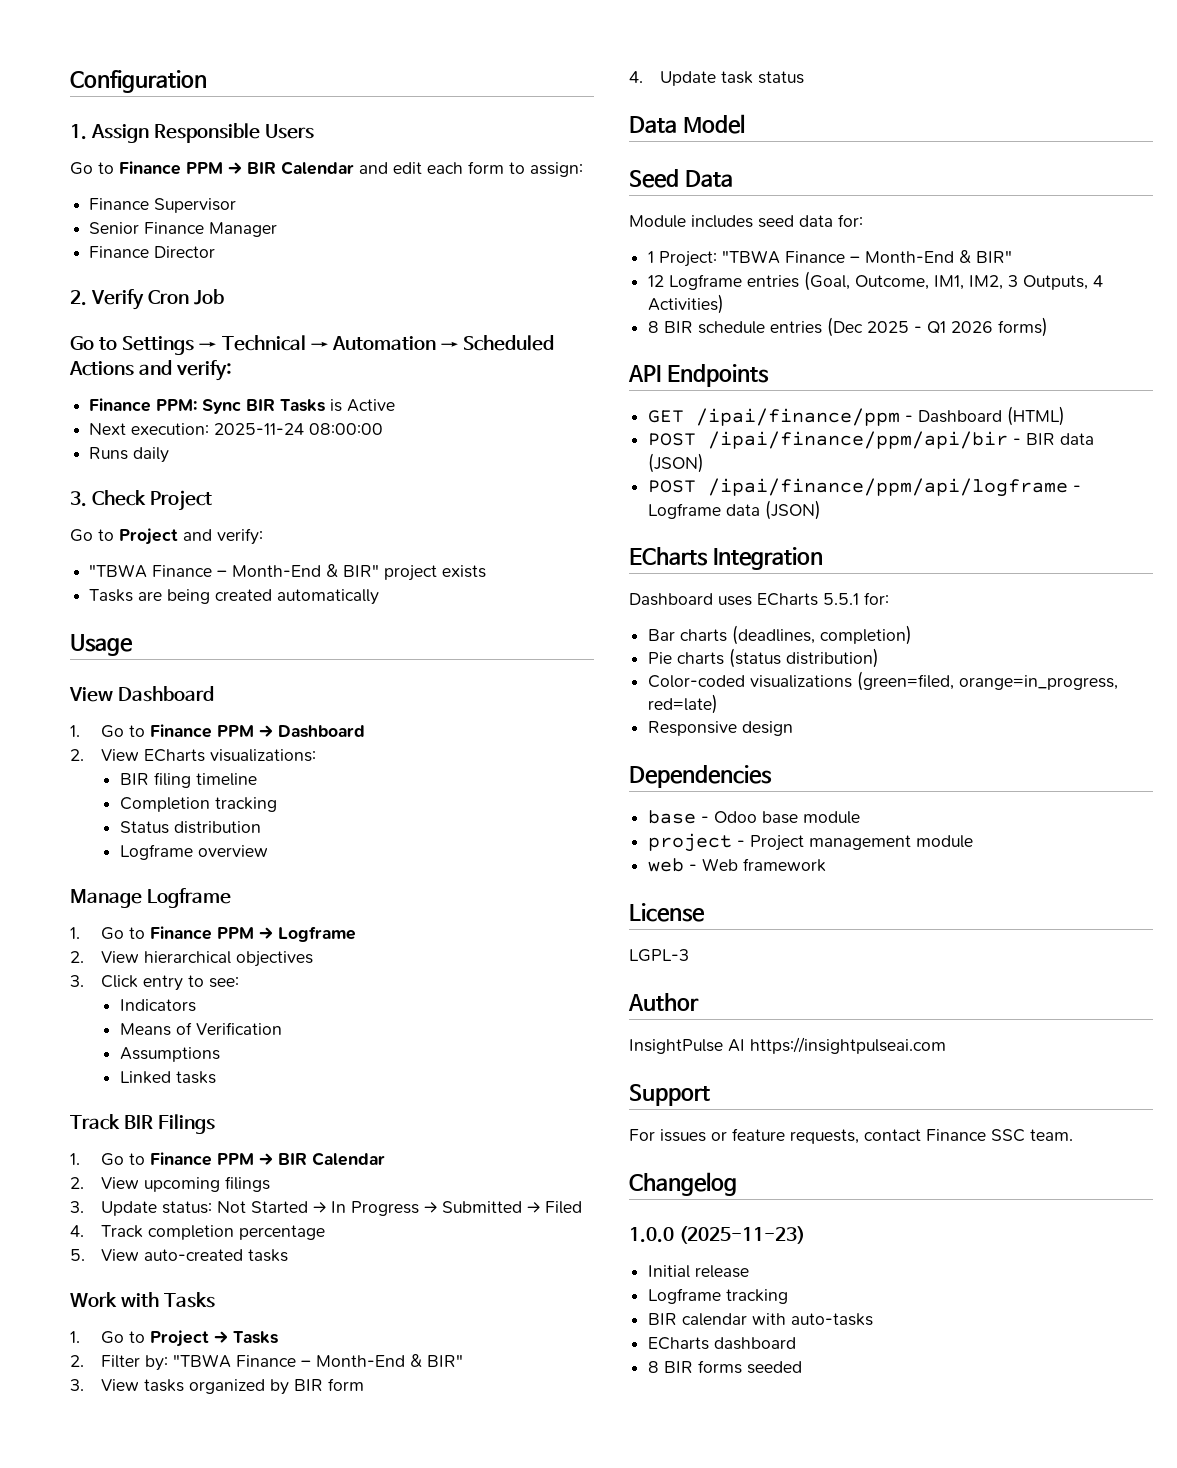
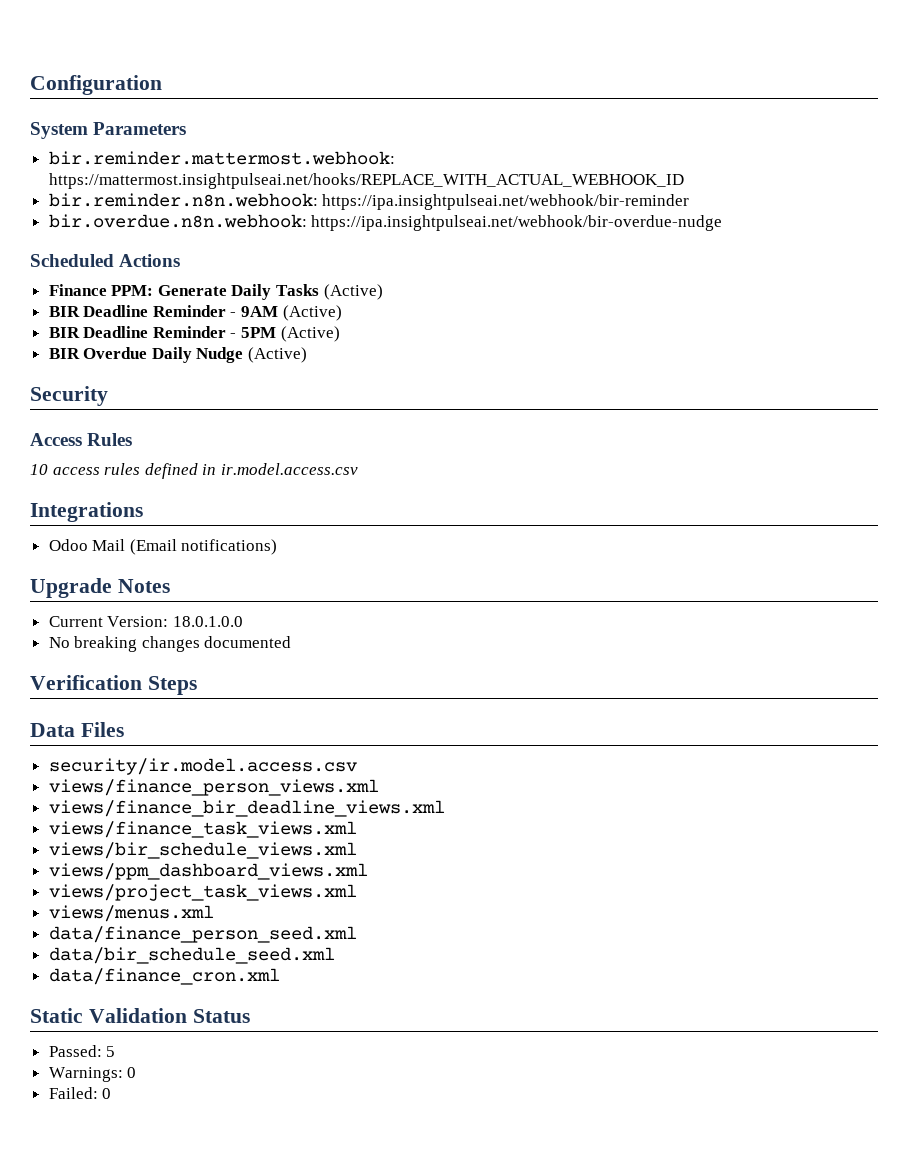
[70,123,315,143] [70,161,583,177] [89,198,237,213] [89,222,278,237] [89,246,216,258] [70,289,225,310] [70,335,458,355] 1. Assign Responsible Users // Go to Finance PPM → BIR Calendar and edit each form to assign: // Finance Supervisor // Senior Finance Manager // Finance Director // 2. Verify Cron Job // Go to Settings → Technical → Automation → -> [30,122,187,139] [48,151,395,165] [48,173,684,189] [48,193,690,210] [48,214,723,231] System Parameters // bir.reminder.mattermost.webhook: https://mattermost.insightpulseai.net/hooks/REPLACE_WITH_ACTUAL_WEBHOOK_ID // bir.reminder.n8n.webhook: https://ipa.insightpulseai.net/webhook/bir-reminder // bir.overdue.n8n.webhook: https://ipa.insightpulseai.net/webhook/bir-overdue-nudge //
[139,360,233,381] and verify: -> (181, 260) none
[202,399,396,414] [89,423,384,435] [89,447,170,463] [70,490,213,511] [70,528,263,545] [89,564,487,581] [89,589,380,605] [70,634,133,656] [69,686,215,702] [70,724,365,738] [70,749,316,762] [119,772,257,788] [119,797,277,812] [119,821,261,834] [119,844,268,860] [70,888,232,908] [70,926,356,942] [70,951,313,967] [70,975,239,991] [119,999,196,1012] [119,1022,282,1036] [119,1047,220,1062] [119,1071,216,1084] [70,1114,216,1134] [70,1152,385,1166] [70,1176,270,1192] [70,1201,582,1216] [70,1225,325,1240] [70,1249,288,1262] [70,1292,216,1308] [70,1330,278,1347] [70,1354,463,1371] [70,1378,364,1395] [629,71,804,86] [629,114,745,134] [629,169,733,188] [629,214,863,228] [648,250,1013,267] [648,271,1104,291] [648,294,725,314] [648,317,1049,337] [628,364,769,387] [648,406,1066,426] [648,431,1095,449] [648,453,705,473] [648,478,1082,497] [648,500,822,520] [629,547,823,570] [629,592,889,606] [648,625,913,645] [648,648,880,668] [648,671,1119,691] [648,694,719,714] [648,721,794,736] [629,765,772,788] [648,810,861,824] [648,833,974,852] [648,858,827,872] [629,903,705,922] [629,949,689,962] [628,993,699,1011] [629,1037,946,1054] [629,1084,710,1106] [629,1128,1073,1144] [629,1172,737,1196] [629,1226,806,1244] [648,1265,750,1278] [648,1288,789,1304] [648,1313,874,1326] [648,1337,797,1350] [648,1360,803,1374] Sync BIR Tasks is Active // Next execution: 2025-11-24 08:00:00 // Runs daily // 3. Check Project // Go to Project and verify: // "TBWA Finance – Month-End & BIR" project exists // Tasks are being created automatically // Usage // View Dashboard // 1. Go to Finance PPM → Dashboard // 2. View ECharts visualizations: // BIR filing timeline // Completion tracking // Status distribution // Logframe overview // Manage Logframe // 1. Go to Finance PPM → Logframe // 2. View hierarchical objectives // 3. Click entry to see: // Indicators // Means of Verification // Assumptions // Linked tasks // Track BIR Filings // 1. Go to Finance PPM → BIR Calendar // 2. View upcoming filings // 3. Update status: Not Started → In Progress → Submitted → Filed // 4. Track completion percentage // 5. View auto-created tasks // Work with Tasks // 1. Go to Project → Tasks // 2. Filter by: "TBWA Finance – Month-End & BIR" // 3. View tasks organized by BIR form // 4. Update task status // Data Model // Seed Data // Module includes seed data for: // 1 Project: "TBWA Finance – Month-End & BIR" // 12 Logframe entries (Goal, Outcome, IM1, IM2, 3 Outputs, 4 Activities) // 8 BIR schedule entries (Dec 2025 - Q1 2026 forms) // API Endpoints // GET /ipai/finance/ppm - Dashboard (HTML) // POST /ipai/finance/ppm/api/bir - BIR data (JSON) // POST /ipai/finance/ppm/api/logframe - Logframe data (JSON) // ECharts Integration // Dashboard uses ECharts 5.5.1 for: // Bar charts (deadlines, completion) // Pie charts (status distribution) // Color-coded visualizations (green=filed, orange=in_progress, red=late) // Responsive design // Dependencies // base - Odoo base module // project - Project management module // web - Web framework // License // LGPL-3 // Author // InsightPulse AI https://insightpulseai.com // Support // For issues or feature requests, contact Finance SSC team. // Changelog // 1.0.0 (2025-11-23) // Initial release // Logframe tracking // BIR calendar with auto-tasks // ECharts dashboard // 8 BIR forms seeded -> [157,284,383,300] [48,305,342,321] [48,326,340,342] [48,347,308,363] [30,386,108,406] [30,433,133,446] [30,463,358,479] [30,502,143,522] [48,539,278,555] [30,578,170,598] [48,616,243,627] [48,636,292,652] [30,675,197,695] [30,722,124,737] [48,758,357,775] [48,779,379,796] [48,800,445,817] [48,821,357,838] [48,842,357,859] [48,863,368,880] [48,884,357,901] [48,905,214,922] [48,926,357,943] [48,947,335,964] [48,968,280,985] [30,1008,250,1023] [48,1045,116,1057] [48,1067,137,1082] [48,1087,112,1099] Generate Daily Tasks (Active) // BIR Deadline Reminder - 9AM (Active) // BIR Deadline Reminder - 5PM (Active) // BIR Overdue Daily Nudge (Active) // Security // Access Rules // 10 access rules defined in ir.model.access.csv // Integrations // Odoo Mail (Email notifications) // Upgrade Notes // Current Version: 18.0.1.0.0 // No breaking changes documented // Verification Steps // Data Files // security/ir.model.access.csv // views/finance_person_views.xml // views/finance_bir_deadline_views.xml // views/finance_task_views.xml // views/bir_schedule_views.xml // views/ppm_dashboard_views.xml // views/project_task_views.xml // views/menus.xml // data/finance_person_seed.xml // data/bir_schedule_seed.xml // data/finance_cron.xml // Static Validation Status // Passed: 5 // Warnings: 0 // Failed: 0

